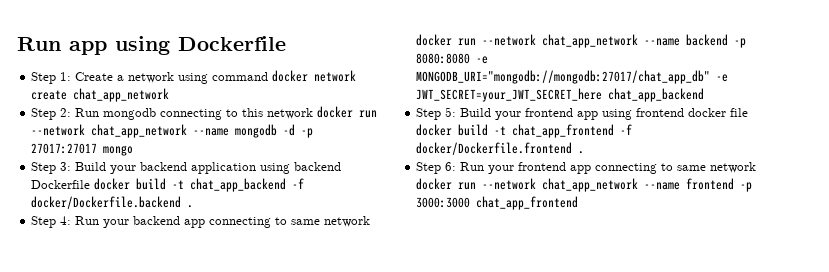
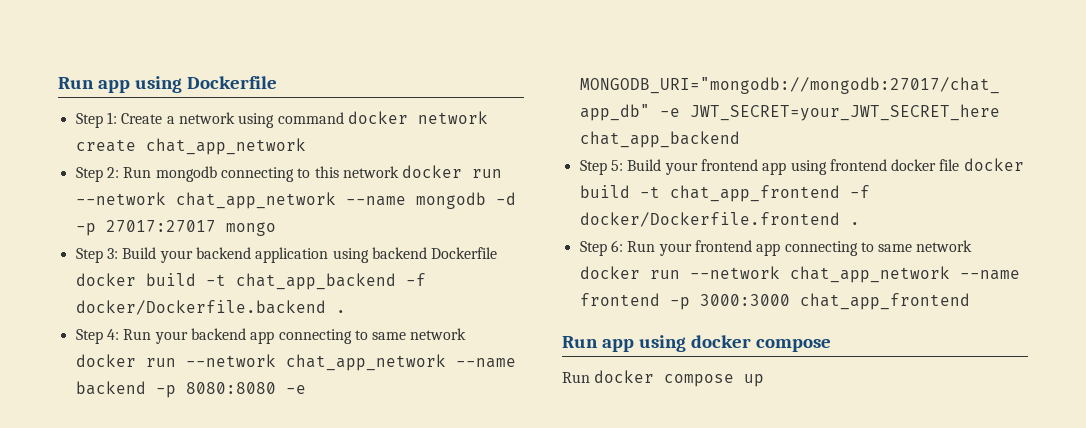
(579, 203) none -> [562,335,831,352] [562,370,765,387] // Run app using docker compose // Run docker compose up

